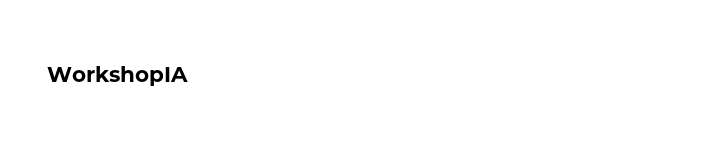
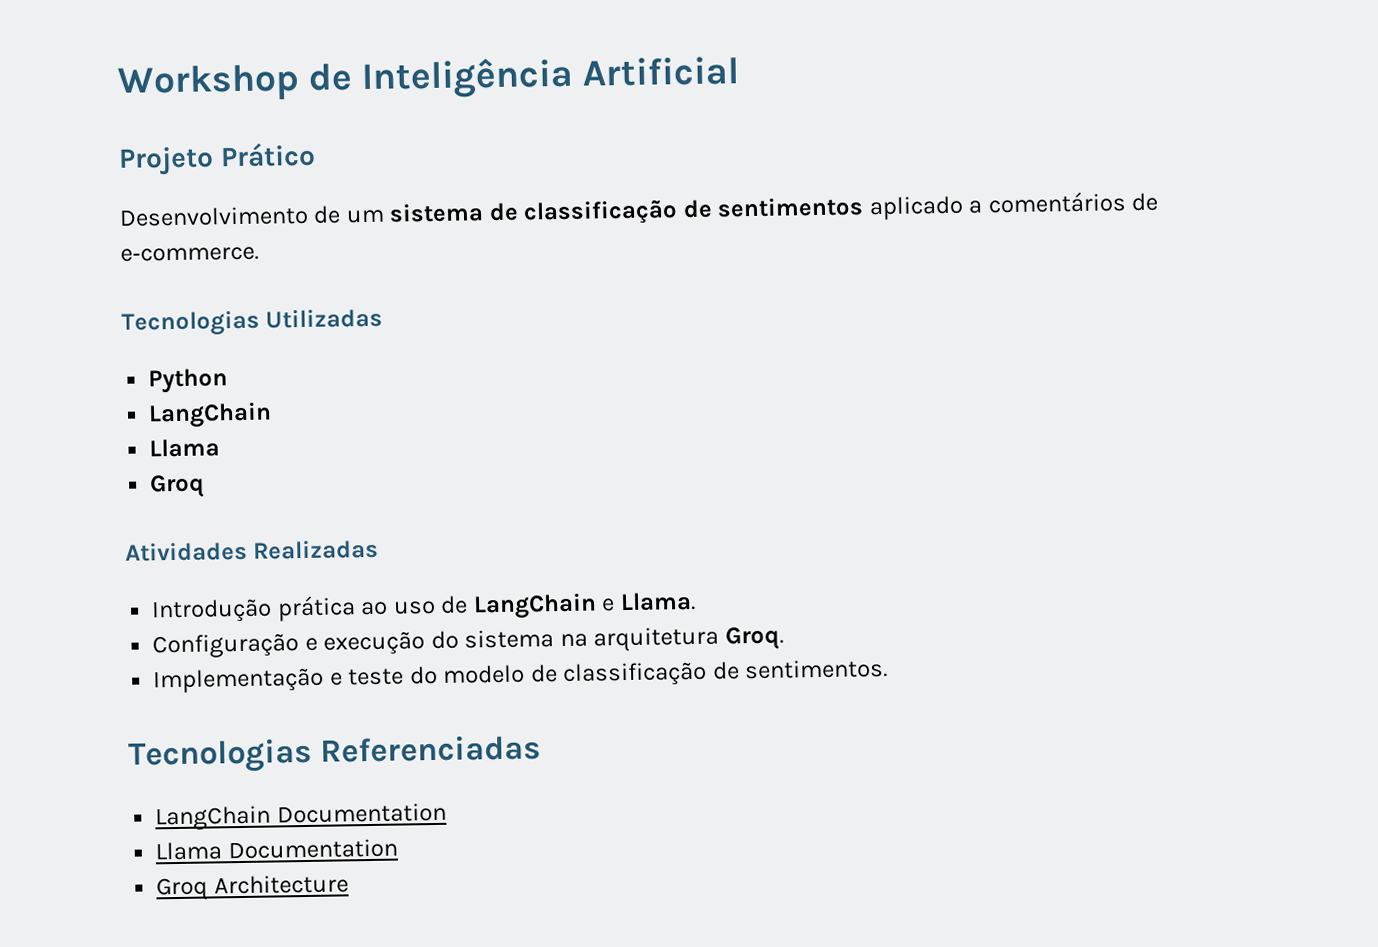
[47,66,188,86] WorkshopIA -> [117,56,740,102] [118,141,316,176] [119,191,1159,227] [120,246,259,262] [121,307,384,337] [148,368,229,394] [148,401,273,429] [149,438,221,458] [149,474,206,499] [125,538,380,562] [151,591,696,624] [152,626,784,659] [152,658,889,694] [128,734,541,774] [155,802,447,831] [155,838,398,861] [156,874,349,901] Workshop de Inteligência Artificial // Projeto Prático // Desenvolvimento de um sistema de classificação de sentimentos aplicado a comentários de e‑commerce. // Tecnologias Utilizadas // Python // LangChain // Llama // Groq // Atividades Realizadas // Introdução prática ao uso de LangChain e Llama. // Configuração e execução do sistema na arquitetura Groq. // Implementação e teste do modelo de classificação de sentimentos. // Tecnologias Referenciadas // LangChain Documentation // Llama Documentation // Groq Architecture

